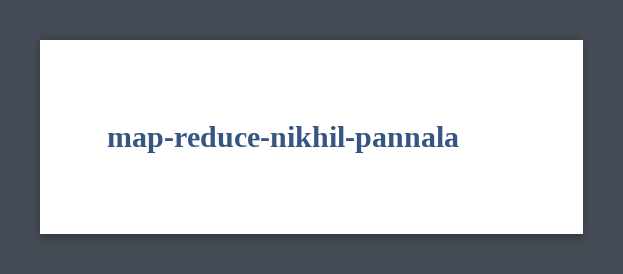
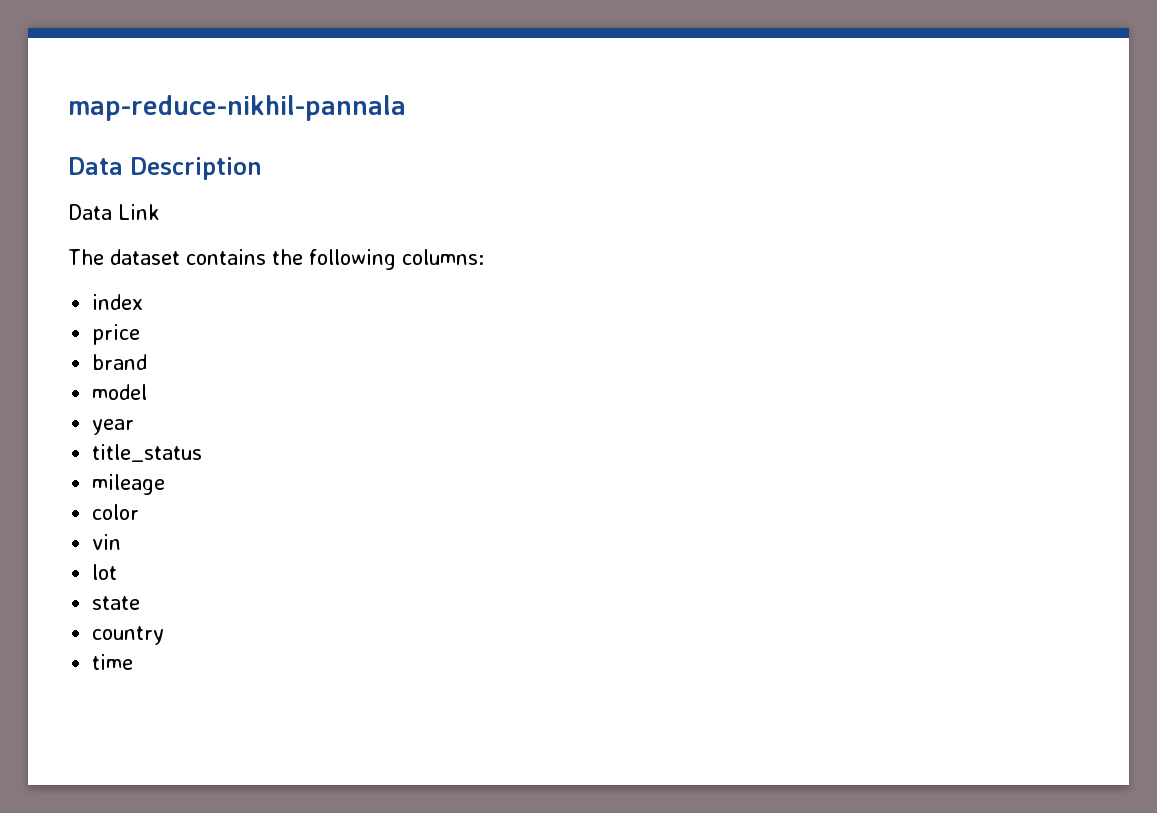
(459, 139) none -> [68,157,262,180] [68,204,160,220] [68,249,484,270] [92,294,144,310] [92,324,141,345] [92,354,148,370] [92,384,148,400] [92,419,135,435] [92,444,203,462] [92,474,166,495] [92,504,140,520] [92,534,122,550] [92,564,118,580] [92,596,141,610] [92,626,165,645] [92,654,134,670] // Data Description // Data Link // The dataset contains the following columns: // index // price // brand // model // year // title_status // mileage // color // vin // lot // state // country // time

